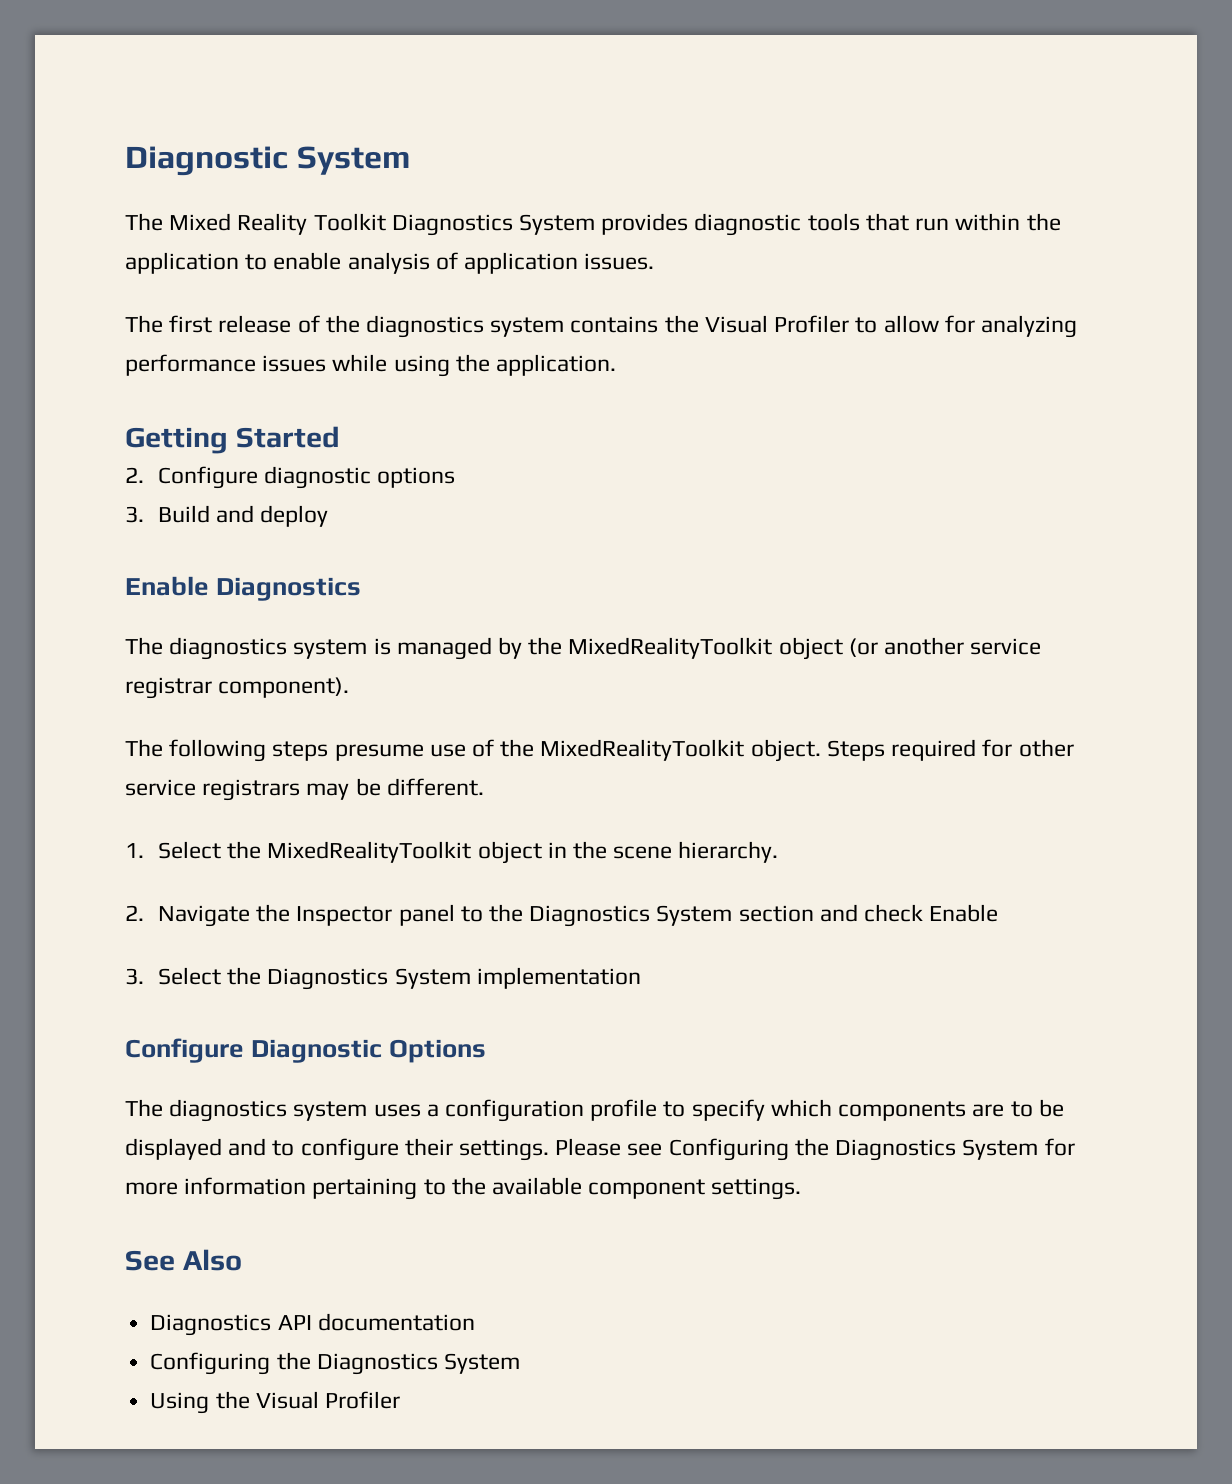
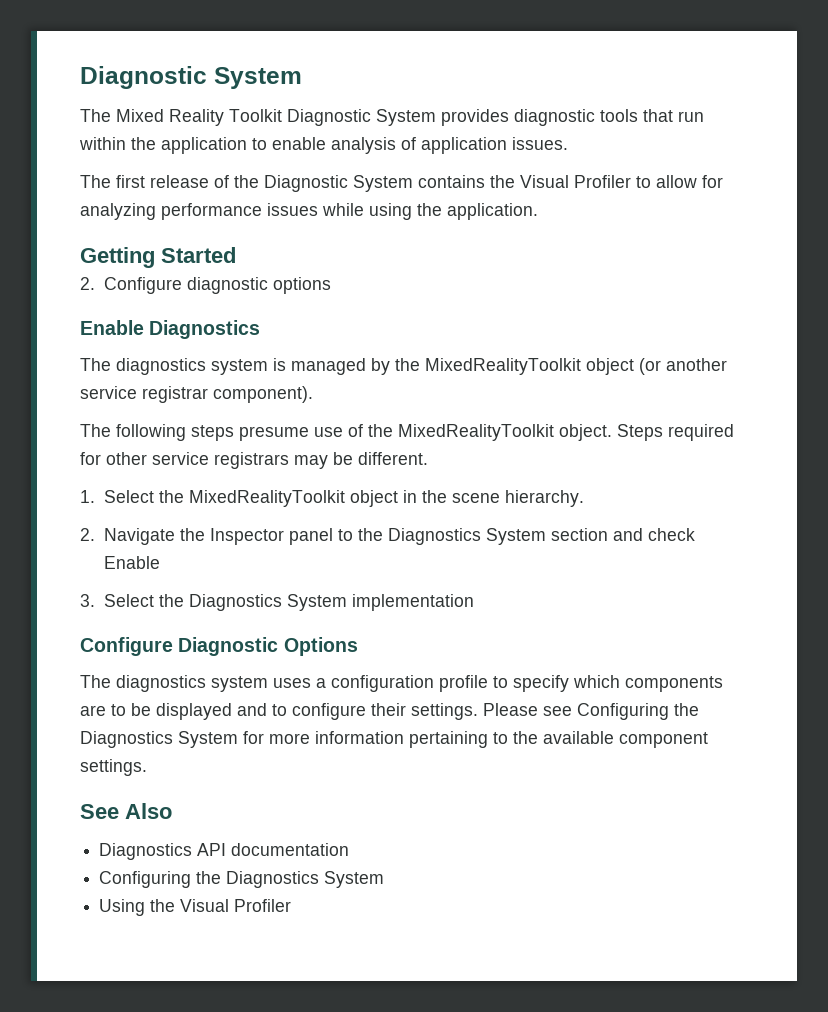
[391,214,513,236] Diagnostics -> [287,109,371,126] Diagnostic
[366,315,565,338] diagnostics system -> [264,175,413,192] Diagnostic System
[125,505,329,527] // 3. Build and deploy -> (331, 285) none

